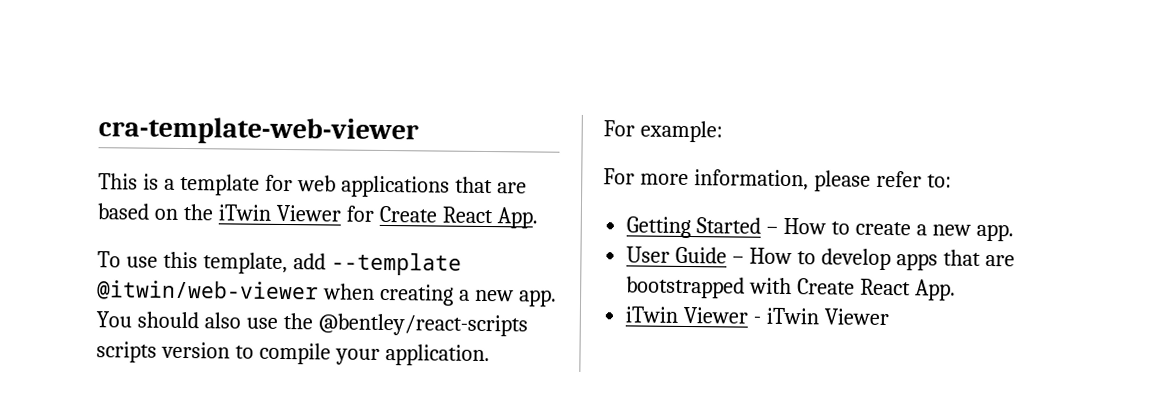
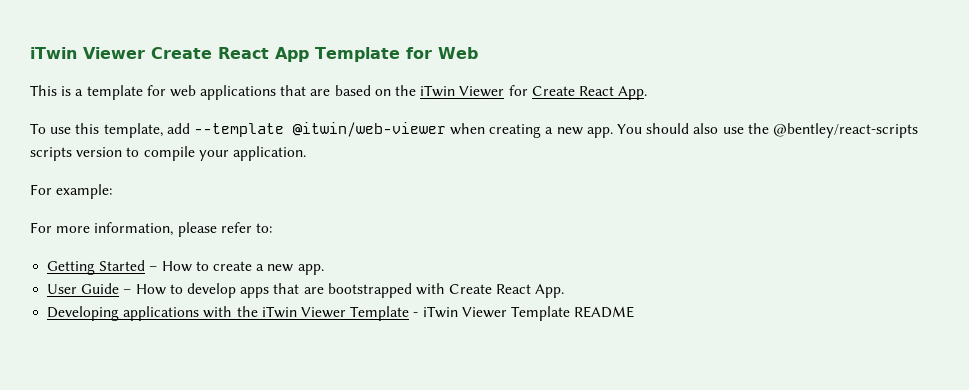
[98,116,419,146] cra-template-web-viewer -> [30,47,478,62] iTwin Viewer Create React App Template for Web
[625,306,749,324] iTwin Viewer -> [47,306,410,321] Developing applications with the iTwin Viewer Template
(889, 317) none -> [510,306,635,321] Template README

